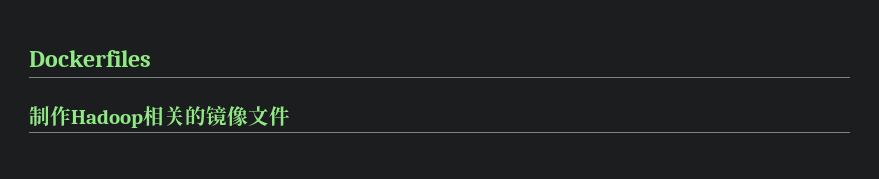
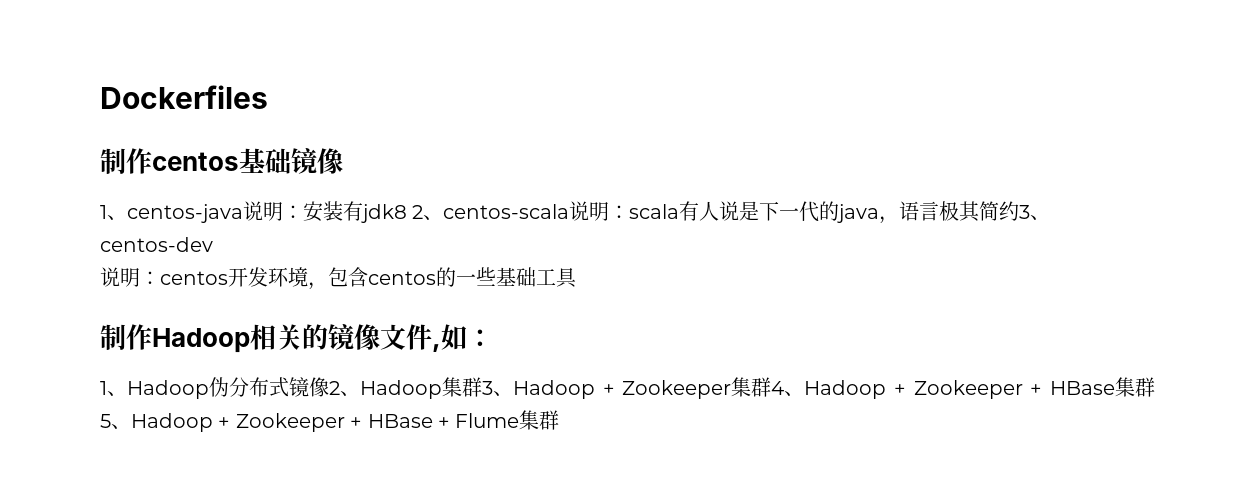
(151, 58) none -> [100,148,343,174] [100,201,1051,224] [100,237,213,252] [100,267,577,290] // 制作centos基础镜像 // 1、centos-java说明：安装有jdk8 2、centos-scala说明：scala有人说是下一代的java，语言极其简约3、centos-dev // 说明：centos开发环境，包含centos的一些基础工具
(290, 116) none -> [432,324,493,352] [100,377,1155,399] [100,410,560,432] ,如： // 1、Hadoop伪分布式镜像2、Hadoop集群3、Hadoop + Zookeeper集群4、Hadoop + Zookeeper + HBase集群5、Hadoop + Zookeeper + HBase + Flume集群

